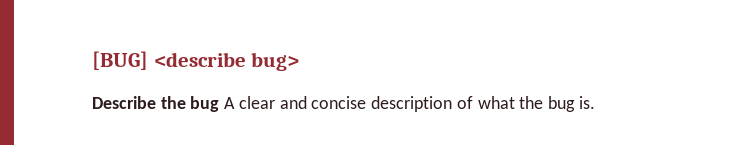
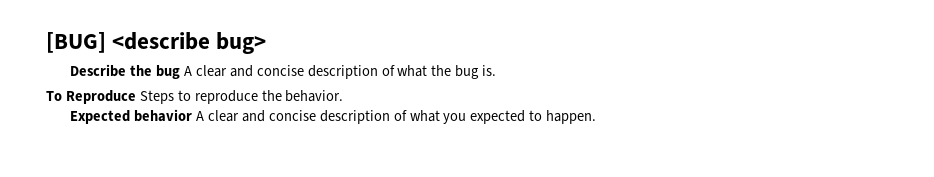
(595, 102) none -> [46,90,344,104] [70,109,597,124] // To Reproduce Steps to reproduce the behavior. // Expected behavior A clear and concise description of what you expected to happen.

